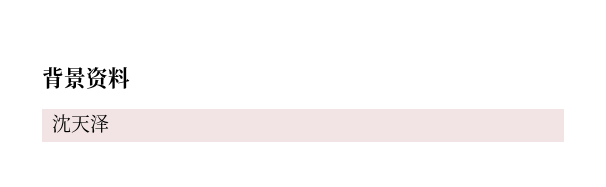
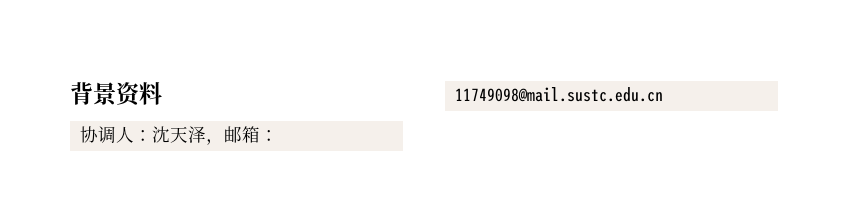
[52,114,110,133] 沈天泽 -> [80,126,279,145] [455,87,664,102] 协调人：沈天泽，邮箱：11749098@mail.sustc.edu.cn

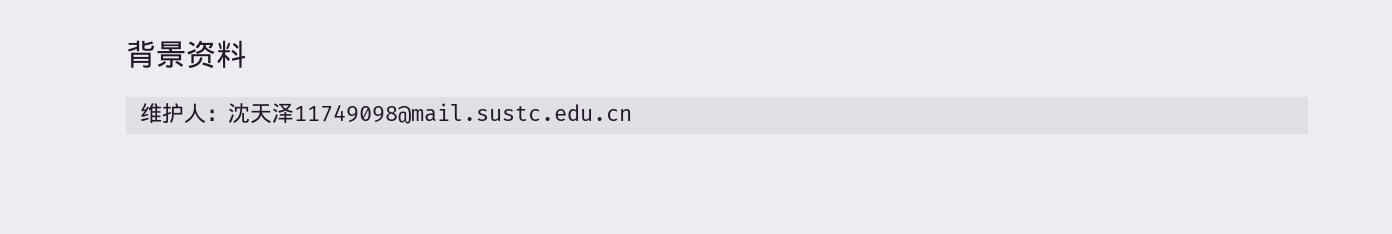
[80,126,117,144] 协调 -> [140,103,185,123] 维护
[206,126,279,145] ，邮箱： -> (295, 113) none

